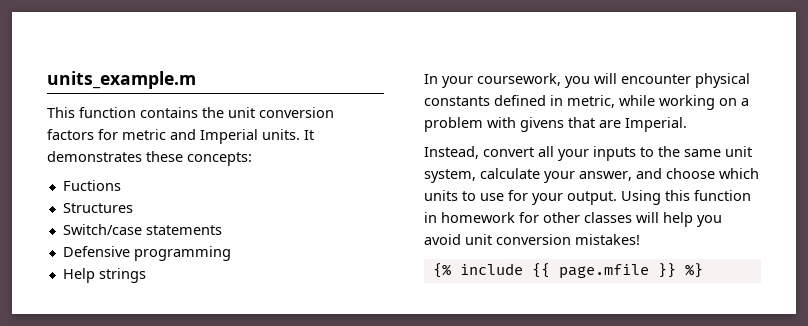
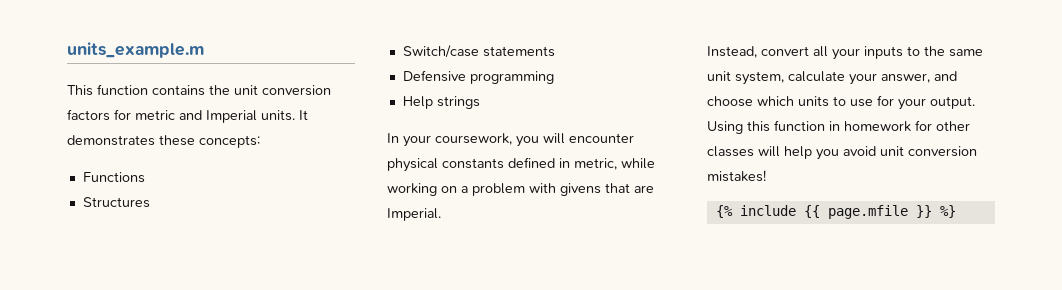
[62,180,121,191] Fuctions -> [82,172,145,183] Functions

